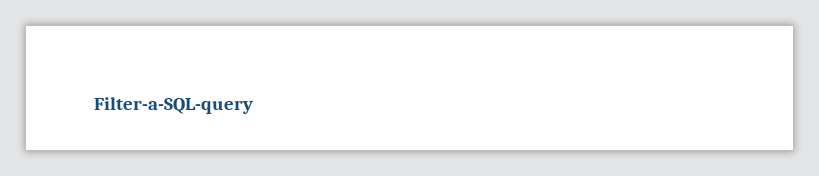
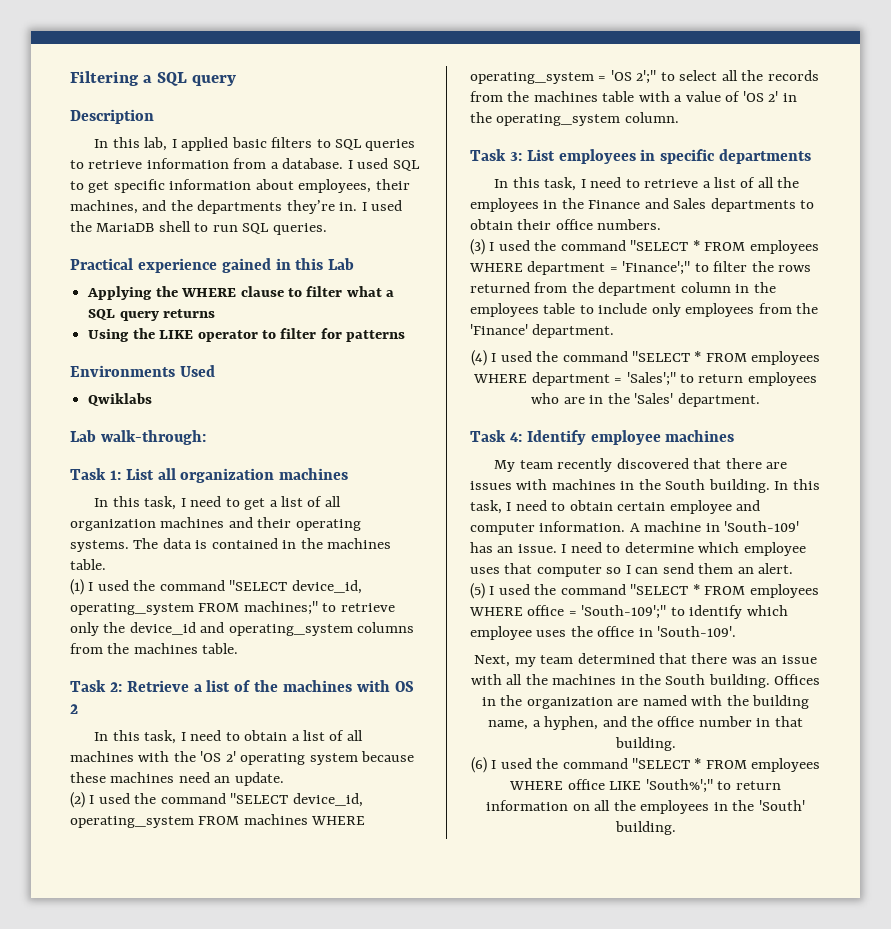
[94,97,253,114] Filter-a-SQL-query -> [70,71,237,86] [70,109,154,124] [94,137,416,151] [70,158,420,171] [70,179,410,193] [70,200,403,214] [70,221,327,235] [70,258,355,273] [87,286,395,300] [88,309,216,321] [88,328,406,342] [70,365,215,377] [88,393,153,406] [70,430,206,445] [70,468,349,483] [94,496,341,510] [70,517,361,531] [70,538,392,552] [70,559,106,570] [70,579,362,595] [70,601,395,615] [70,622,415,636] [70,643,239,654] [70,680,414,692] [70,704,78,714] [94,730,363,744] [70,751,415,765] [70,772,284,786] [70,792,363,808] [70,814,366,828] [470,70,819,84] [470,91,797,102] [470,112,679,126] [470,149,812,164] [494,177,800,191] [470,198,815,212] [470,219,662,230] [470,239,819,255] [469,261,812,275] [470,282,776,296] [470,303,819,317] [470,324,615,338] [470,350,821,366] [473,372,817,386] [531,393,760,407] [470,430,735,445] [494,458,788,472] [470,479,820,493] [470,500,761,514] [470,521,800,535] [470,542,806,556] [470,563,794,577] [470,583,819,599] [469,605,788,619] [470,626,737,640] [474,653,817,667] [470,674,821,688] [481,695,810,709] [488,716,803,730] [614,737,676,751] [470,757,821,773] [509,779,781,793] [486,800,805,814] [614,821,676,835] Filtering a SQL query // Description // In this lab, I applied basic filters to SQL queries to retrieve information from a database. I used SQL to get specific information about employees, their machines, and the departments they’re in. I used the MariaDB shell to run SQL queries. // Practical experience gained in this Lab // Applying the WHERE clause to filter what a SQL query returns // Using the LIKE operator to filter for patterns // Environments Used // Qwiklabs // Lab walk-through: // Task 1: List all organization machines // In this task, I need to get a list of all organization machines and their operating systems. The data is contained in the machines table. // (1) I used the command "SELECT device_id, operating_system FROM machines;" to retrieve only the device_id and operating_system columns from the machines table. // Task 2: Retrieve a list of the machines with OS 2 // In this task, I need to obtain a list of all machines with the 'OS 2' operating system because these machines need an update. // (2) I used the command "SELECT device_id, operating_system FROM machines WHERE operating_system = 'OS 2';" to select all the records from the machines table with a value of 'OS 2' in the operating_system column. // Task 3: List employees in specific departments // In this task, I need to retrieve a list of all the employees in the Finance and Sales departments to obtain their office numbers. // (3) I used the command "SELECT * FROM employees WHERE department = 'Finance';" to filter the rows returned from the department column in the employees table to include only employees from the 'Finance' department. // (4) I used the command "SELECT * FROM employees WHERE department = 'Sales';" to return employees who are in the 'Sales' department. // Task 4: Identify employee machines // My team recently discovered that there are issues with machines in the South building. In this task, I need to obtain certain employee and computer information. A machine in 'South-109' has an issue. I need to determine which employee uses that computer so I can send them an alert. // (5) I used the command "SELECT * FROM employees WHERE office = 'South-109';" to identify which employee uses the office in 'South-109'. // Next, my team determined that there was an issue with all the machines in the South building. Offices in the organization are named with the building name, a hyphen, and the office number in that building. // (6) I used the command "SELECT * FROM employees WHERE office LIKE 'South%';" to return information on all the employees in the 'South' building.

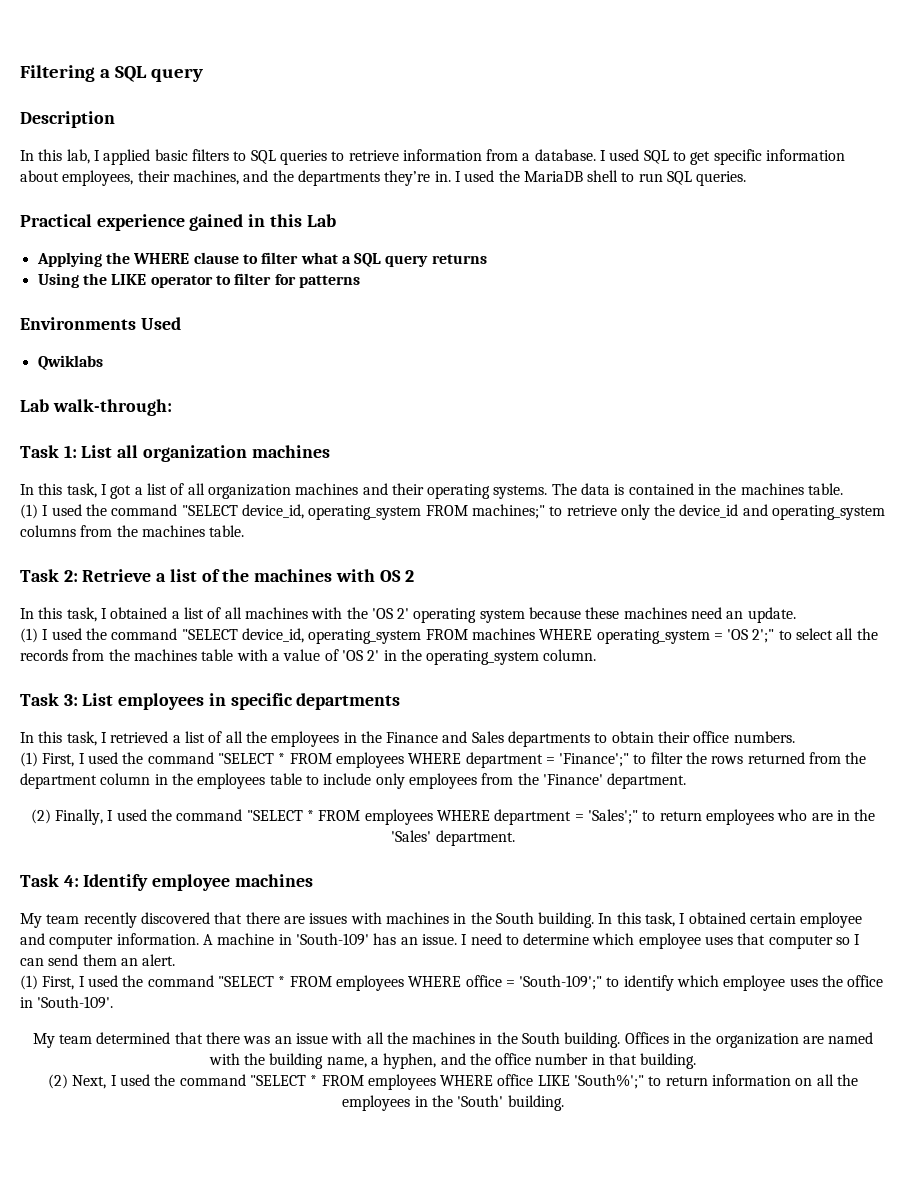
[190,496,266,510] need to get -> [110,485,132,499] got
[190,730,288,741] need to obtain -> [110,607,168,619] obtained
[70,792,85,808] (2) -> [20,628,38,643] (1)
[590,177,699,188] need to retrieve -> [110,731,169,743] retrieved
[470,239,485,255] (3) -> [20,752,75,767] (1) First,
[470,350,487,366] (4) -> [30,809,104,825] (2) Finally,
[515,500,613,511] need to obtain -> [688,912,746,924] obtained
[470,583,485,599] (5) -> [20,975,75,990] (1) First,
[474,655,536,667] Next, my -> [32,1033,55,1048] My
[470,757,487,773] (6) -> [47,1074,107,1089] (2) Next,

